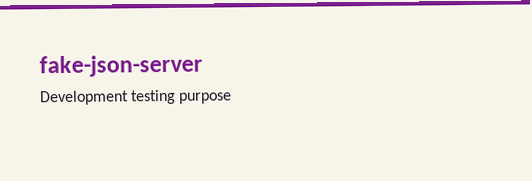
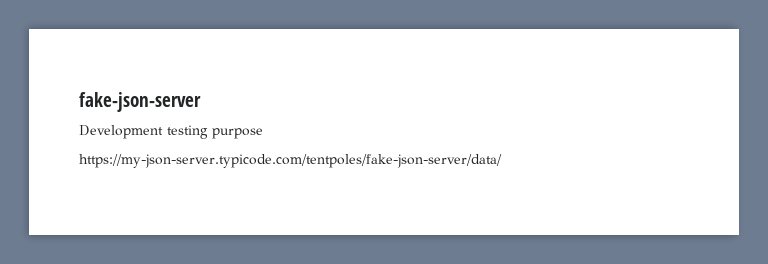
(233, 98) none -> [79,154,502,168] // https://my-json-server.typicode.com/tentpoles/fake-json-server/data/

